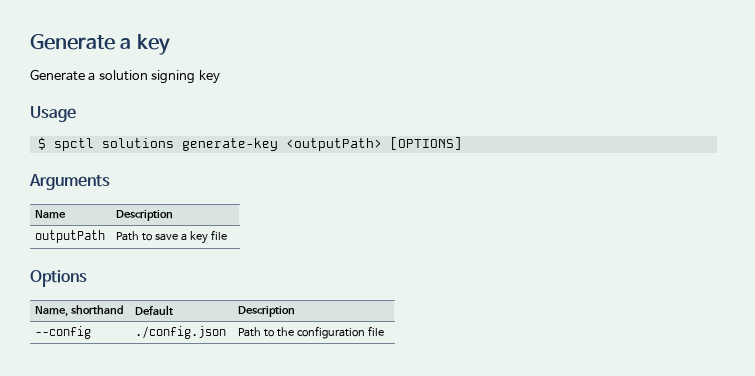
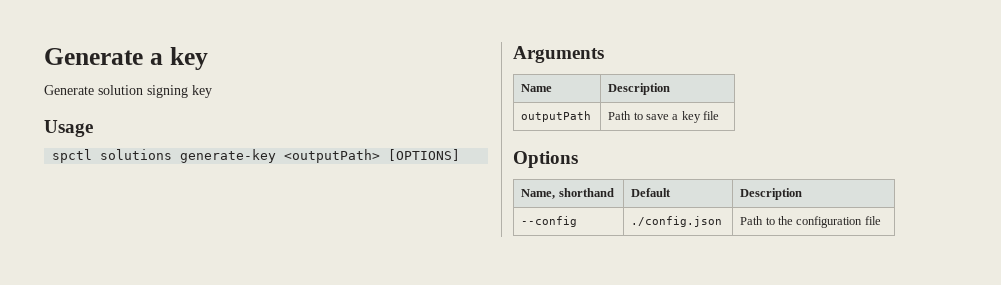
[88,72,96,81] a -> (94, 90) none
[37,137,46,150] $ -> (93, 128) none

